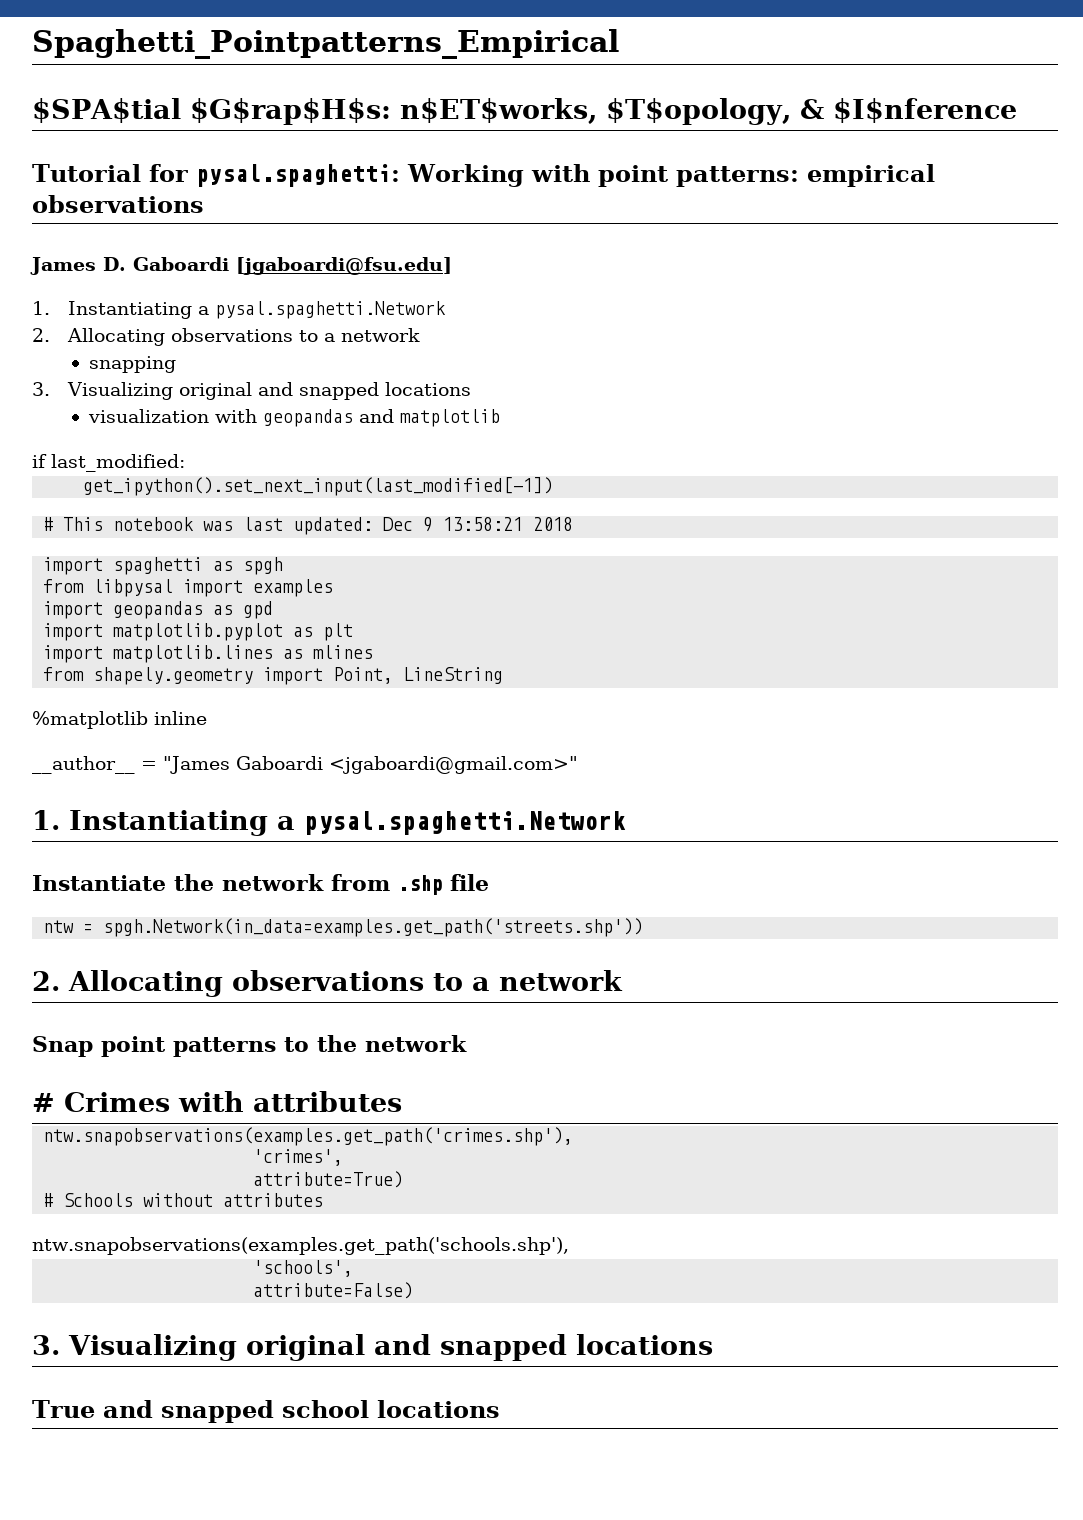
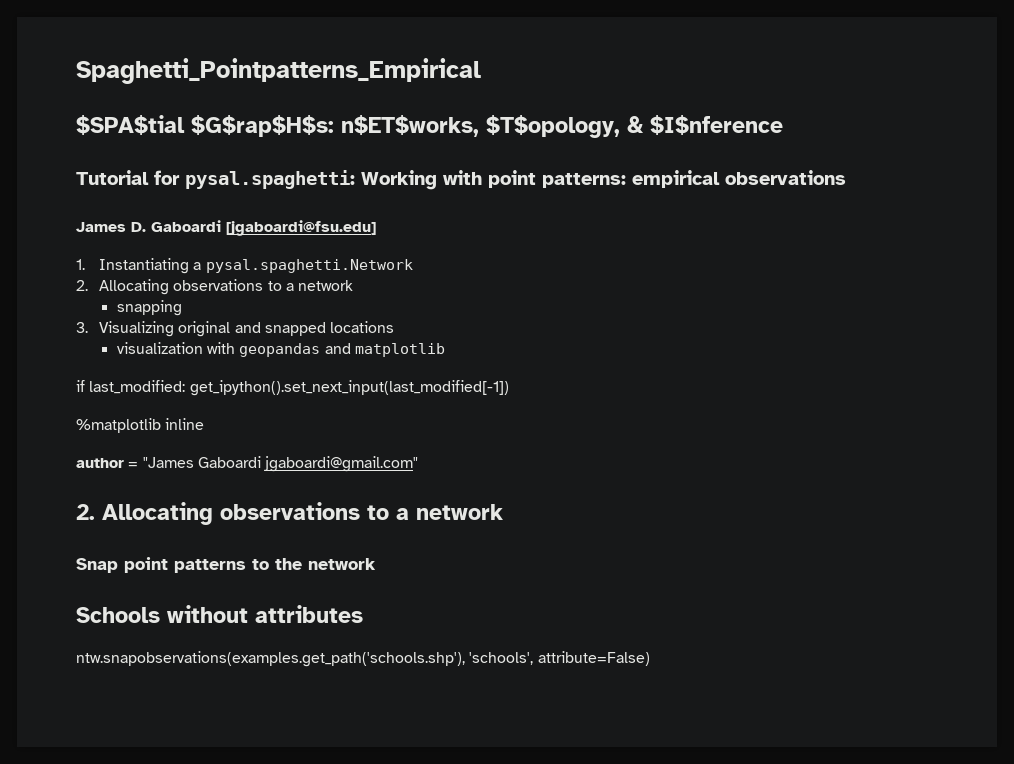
(185, 463) // -> (186, 387) none
[43,517,574,535] [43,557,284,575] [43,579,334,597] [43,601,274,619] [43,623,354,641] [43,645,374,663] [43,667,504,685] // # This notebook was last updated: Dec 9 13:58:21 2018 // import spaghetti as spgh // from libpysal import examples // import geopandas as gpd // import matplotlib.pyplot as plt // import matplotlib.lines as mlines // from shapely.geometry import Point, LineString -> (509, 388) none
[32,756,135,774] __author__ -> [76,458,124,468] author
[329,756,578,774] [32,810,626,836] [32,874,489,895] [43,918,644,937] <jgaboardi@gmail.com>" // 1. Instantiating a pysal.spaghetti.Network // Instantiate the network from .shp file // ntw = spgh.Network(in_data=examples.get_path('streets.shp')) -> [264,456,419,472] jgaboardi@gmail.com"
[32,1091,402,1112] [43,1127,574,1146] [253,1149,344,1166] [253,1171,404,1188] [43,1193,54,1207] # Crimes with attributes // ntw.snapobservations(examples.get_path('crimes.shp'), // 'crimes', // attribute=True) // # -> (376, 564) none
(569, 1246) // -> (465, 659) none
(354, 1268) // -> (534, 658) none
[32,1334,713,1361] [32,1400,500,1423] // 3. Visualizing original and snapped locations // True and snapped school locations -> (650, 658) none

